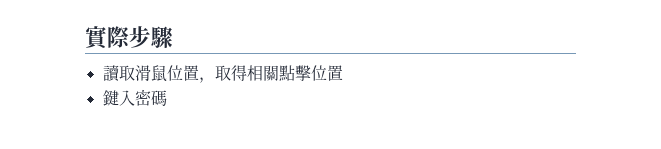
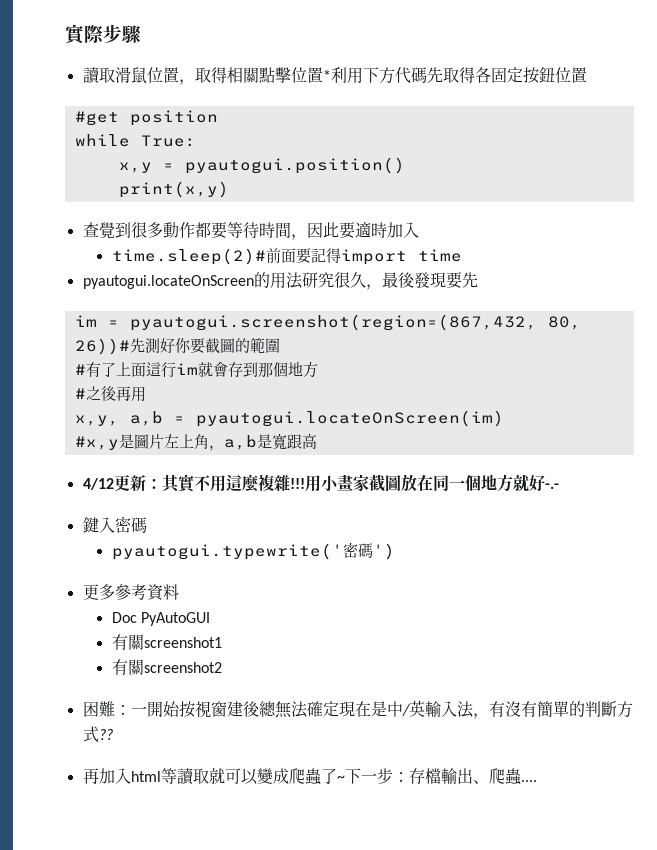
[102,89,167,107] // 鍵入密碼 -> [322,67,587,84] [74,110,218,126] [74,134,196,147] [118,157,405,174] [118,181,229,198] [82,221,419,240] [111,248,462,265] [82,272,478,290] [74,314,581,331] [74,338,280,355] [74,361,318,378] [74,386,146,402] [74,410,504,427] [74,433,317,451] [82,474,559,493] [82,516,147,534] [111,542,395,560] [82,584,179,601] [111,612,210,626] [111,634,222,650] [111,659,222,675] [82,700,633,719] [82,726,113,742] [82,768,537,785] *利用下方代碼先取得各固定按鈕位置 // #get position // while True: // x,y = pyautogui.position() // print(x,y) // 查覺到很多動作都要等待時間，因此要適時加入 // time.sleep(2)#前面要記得import time // pyautogui.locateOnScreen的用法研究很久，最後發現要先 // im = pyautogui.screenshot(region=(867,432, 80, 26))#先測好你要截圖的範圍 // #有了上面這行im就會存到那個地方 // #之後再用 // x,y, a,b = pyautogui.locateOnScreen(im) // #x,y是圖片左上角，a,b是寬跟高 // 4/12更新：其實不用這麼複雜!!!用小畫家截圖放在同一個地方就好-.- // 鍵入密碼 // pyautogui.typewrite('密碼') // 更多參考資料 // Doc PyAutoGUI // 有關screenshot1 // 有關screenshot2 // 困難：一開始按視窗建後總無法確定現在是中/英輸入法，有沒有簡單的判斷方式?? // 再加入html等讀取就可以變成爬蟲了~下一步：存檔輸出、爬蟲....

